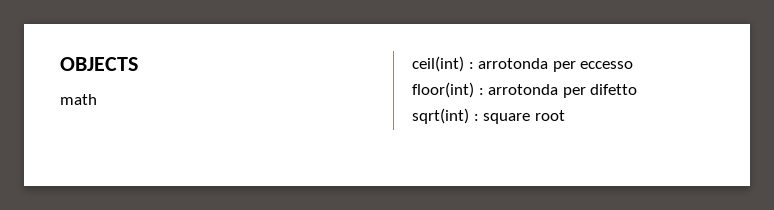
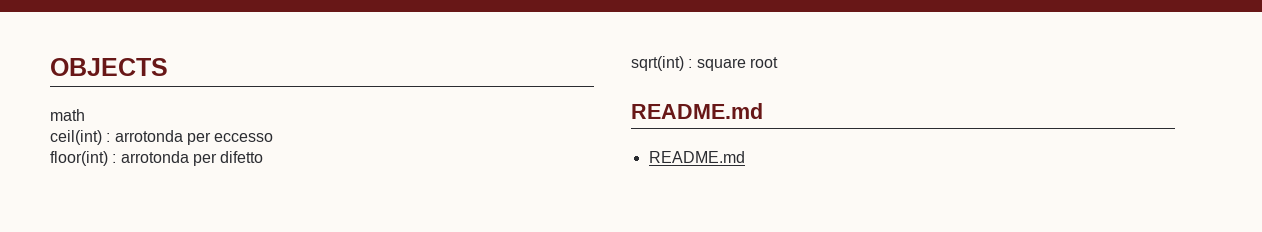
(565, 115) none -> [631,103,763,119] [648,151,745,163] // README.md // README.md

